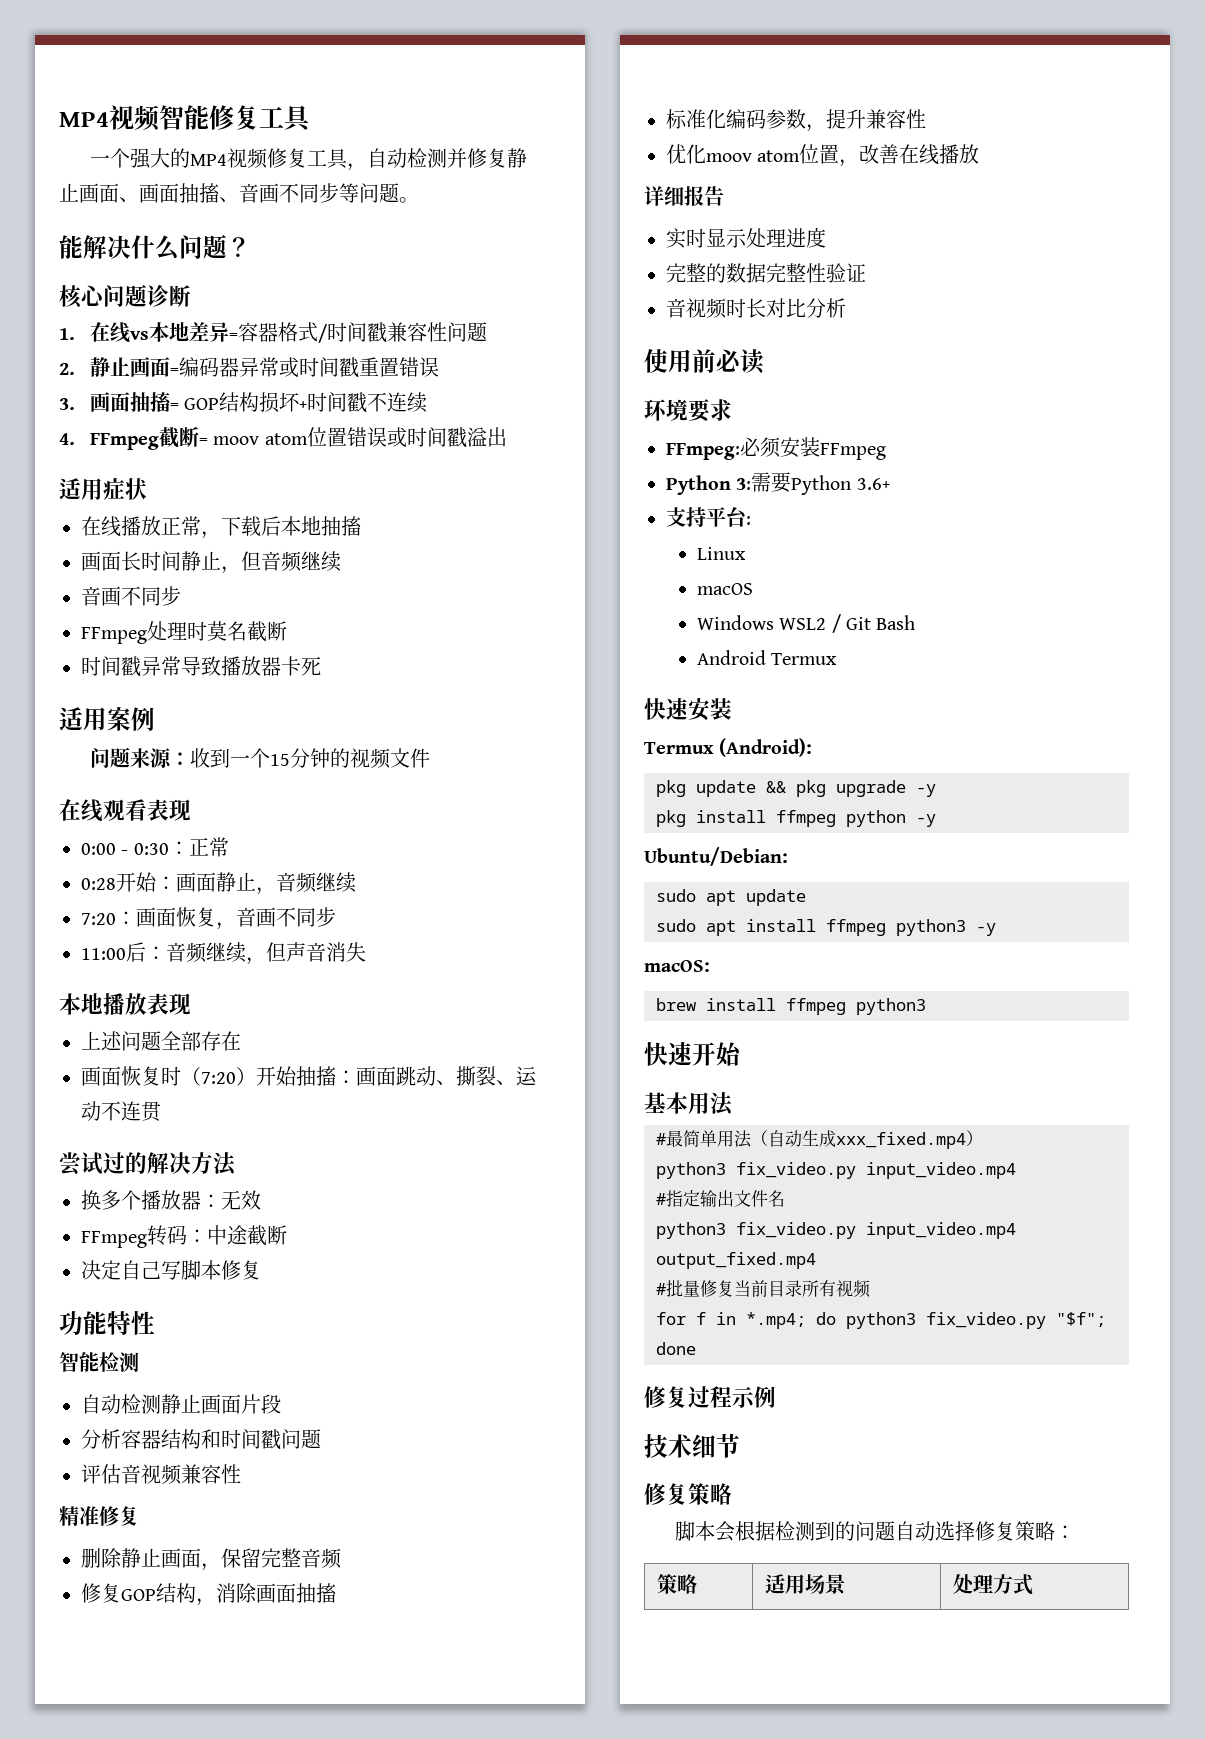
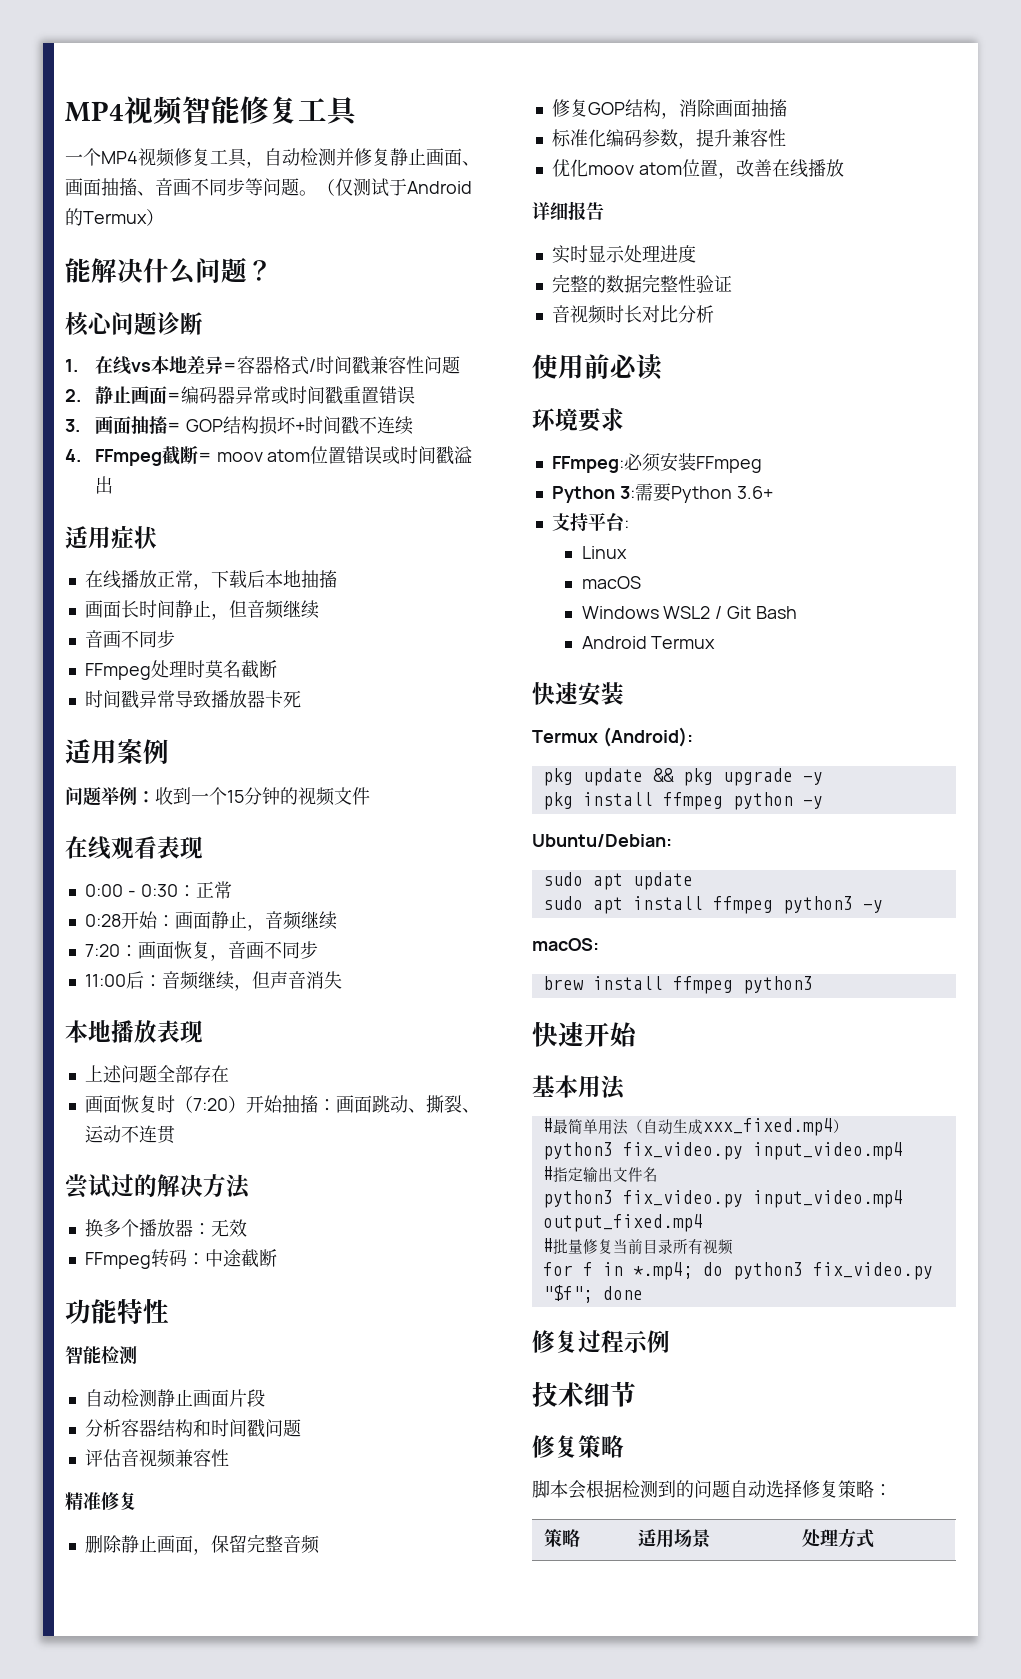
[129,148,190,169] 强大的 -> (101, 157) none
(419, 200) none -> [317,178,472,197] [65,208,164,226] （仅测试于Android的Termux）
[129,748,172,768] 来源 -> [101,787,137,805] 举例
[81,1260,261,1280] // 决定自己写脚本修复 -> (277, 1258) none

